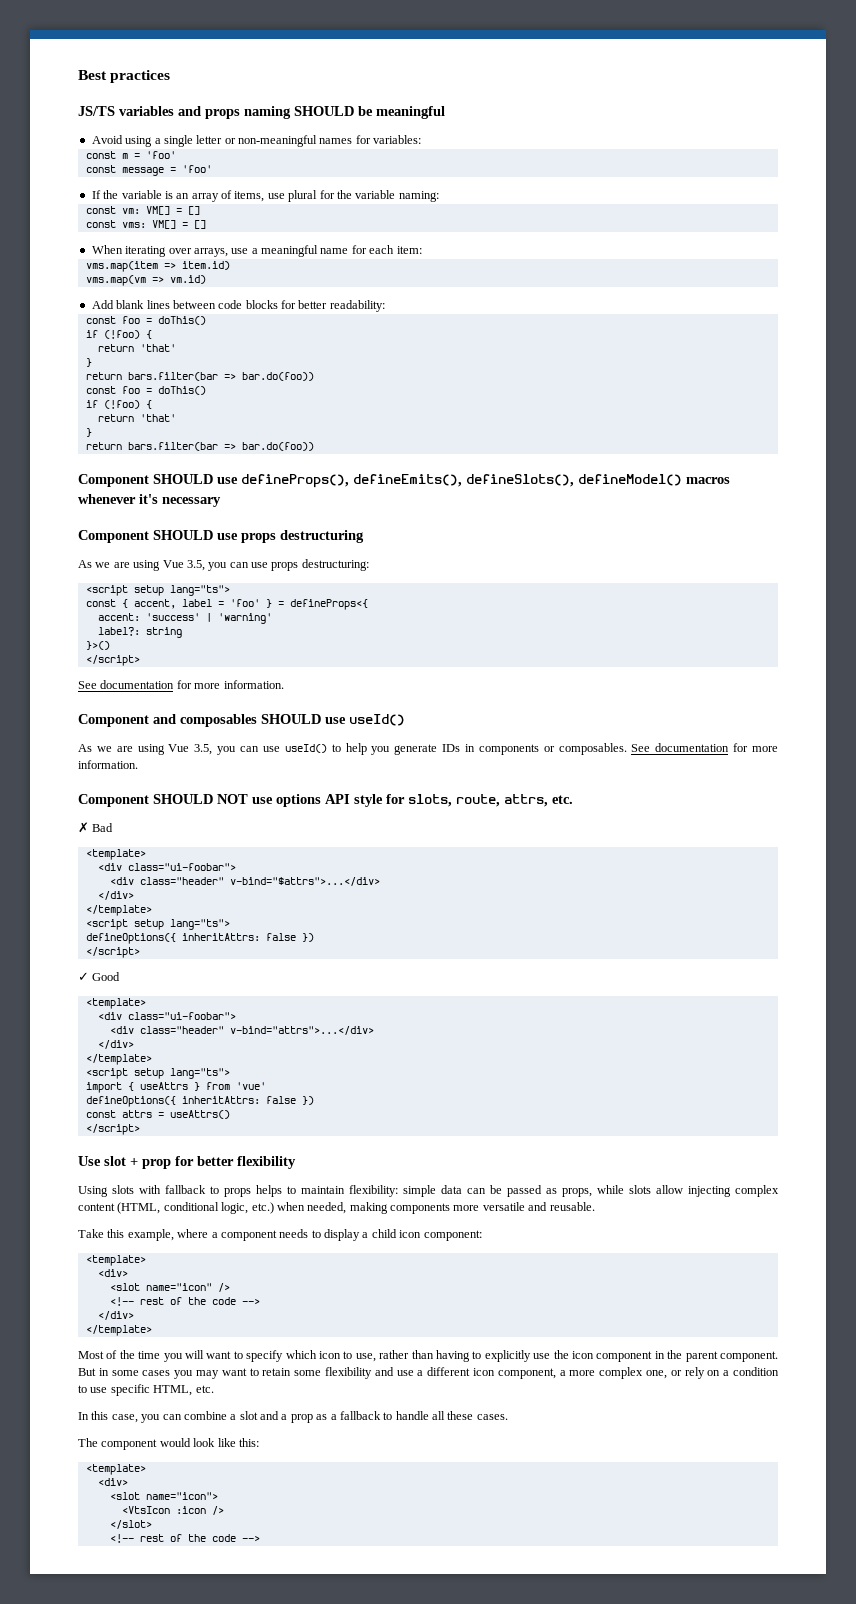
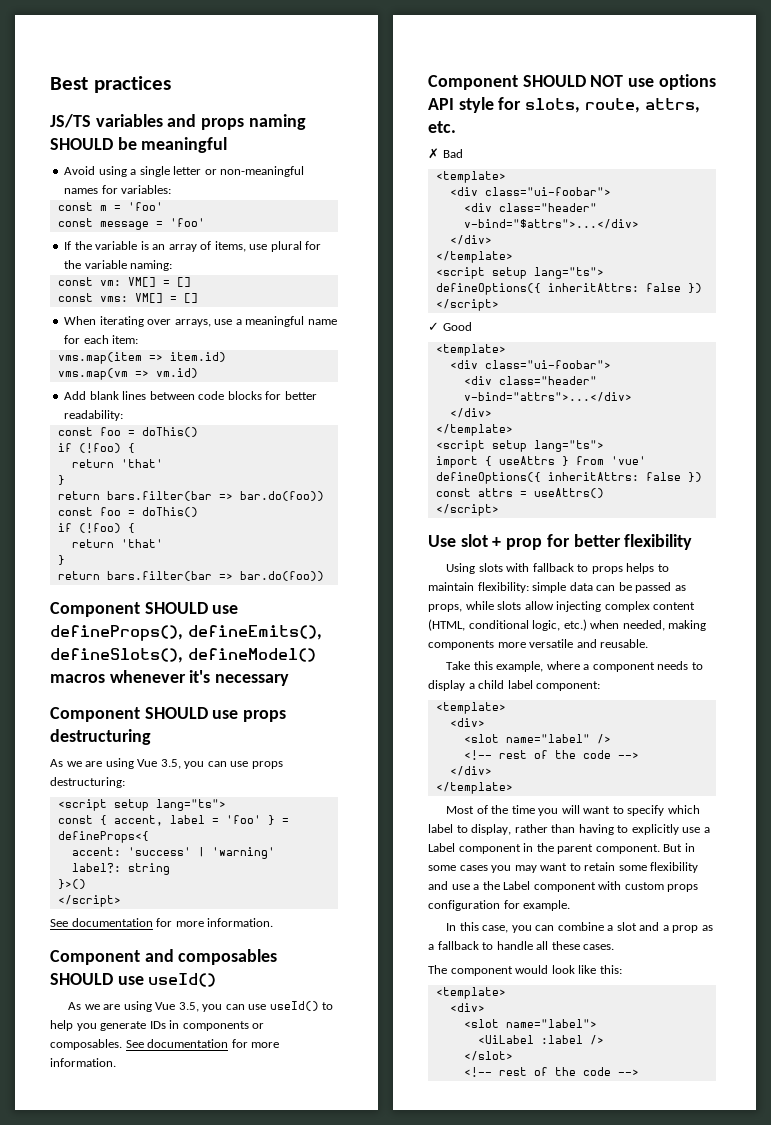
[399,1230,422,1238] icon -> [507,680,533,689] label
[145,1283,212,1291] name="icon" -> [505,734,590,743] name="label"
[319,1351,376,1362] icon to use, -> [428,824,512,835] label to display,
[553,1350,594,1359] the icon -> [703,827,710,833] [428,843,455,852] a Label
[427,1367,779,1379] [78,1384,214,1396] different icon component, a more complex one, or rely on a condition to use specific HTML, etc. -> [482,881,699,892] [428,900,571,911] the Label component with custom props configuration for example.
[145,1492,218,1500] [121,1506,206,1514] name="icon"> // <VtsIcon :icon -> [505,1019,597,1028] [477,1035,583,1044] name="label"> // <UiLabel :label

